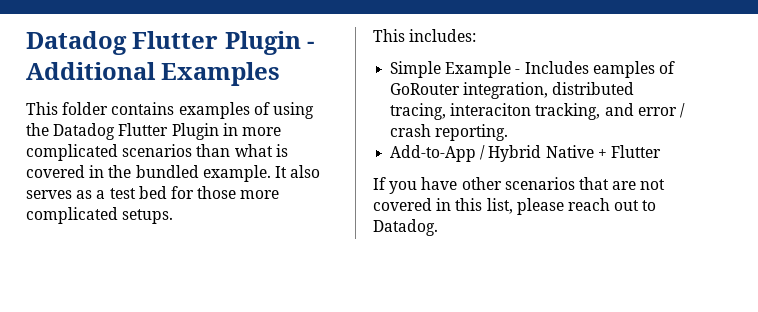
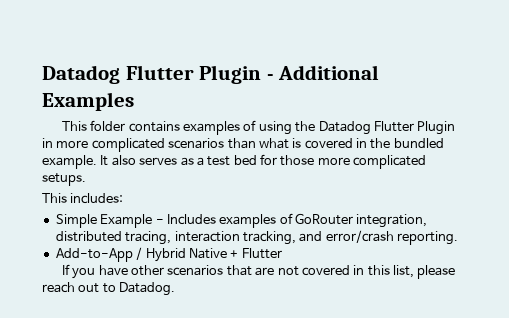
[592,61,655,78] eamples -> [219,214,277,228] examples
[450,103,532,116] interaciton -> [174,231,240,242] interaction
[637,103,685,118] [390,124,432,137] error / crash -> [325,230,394,243] error/crash

